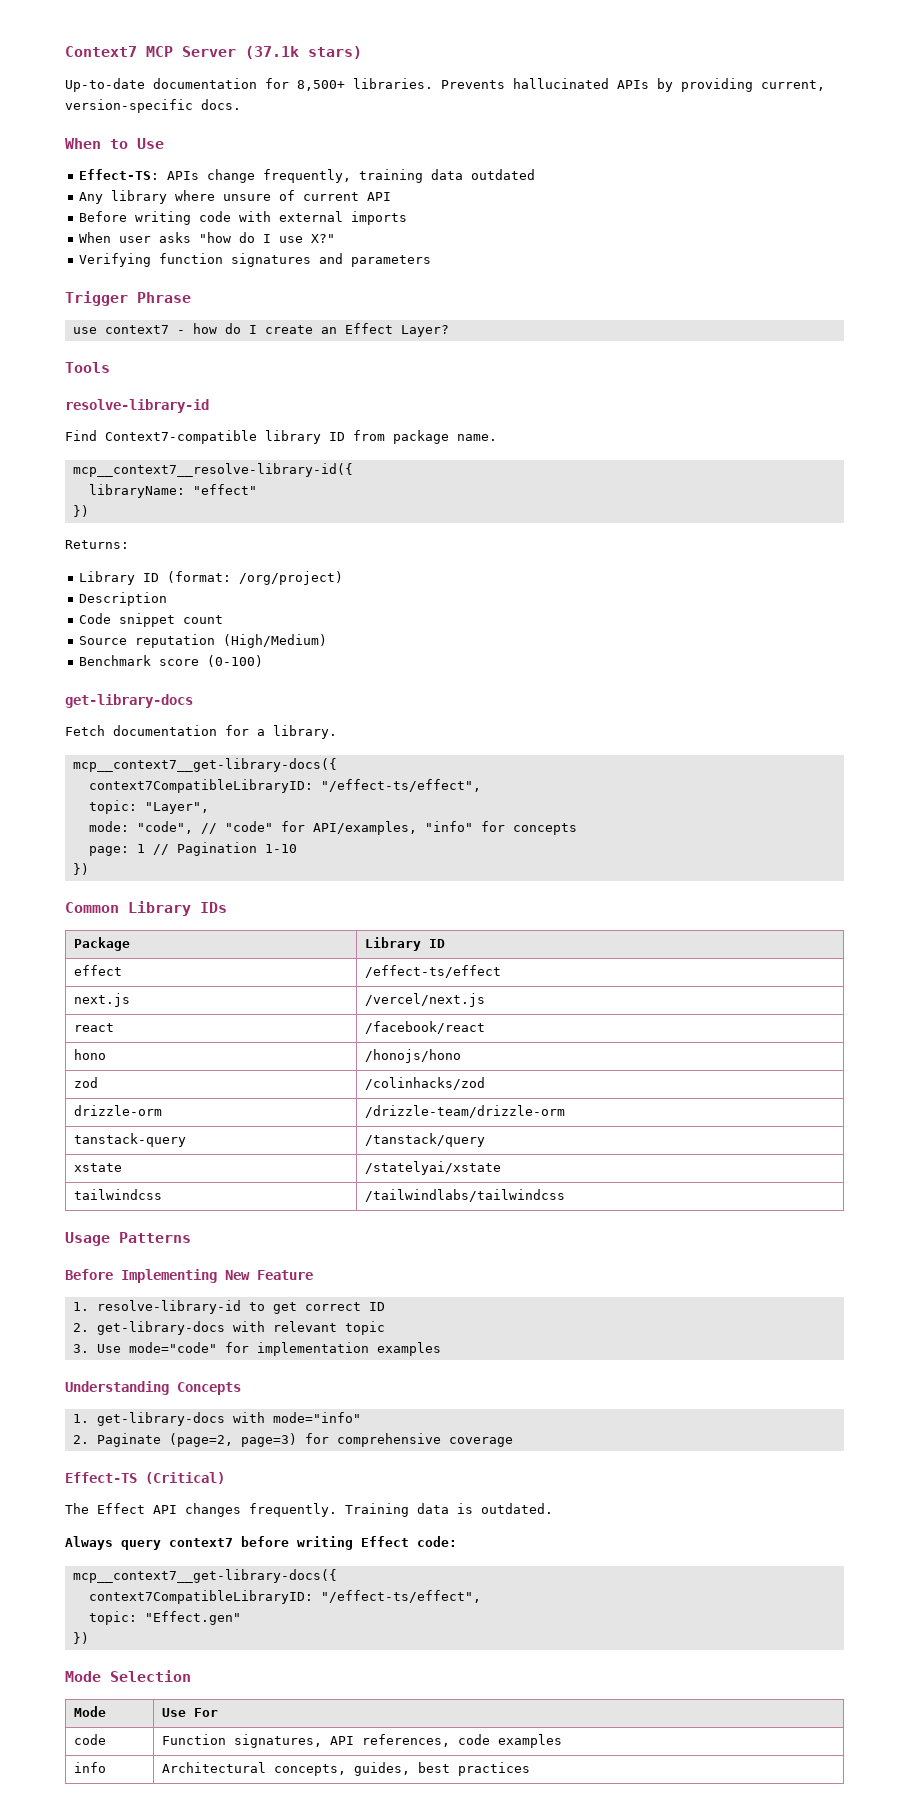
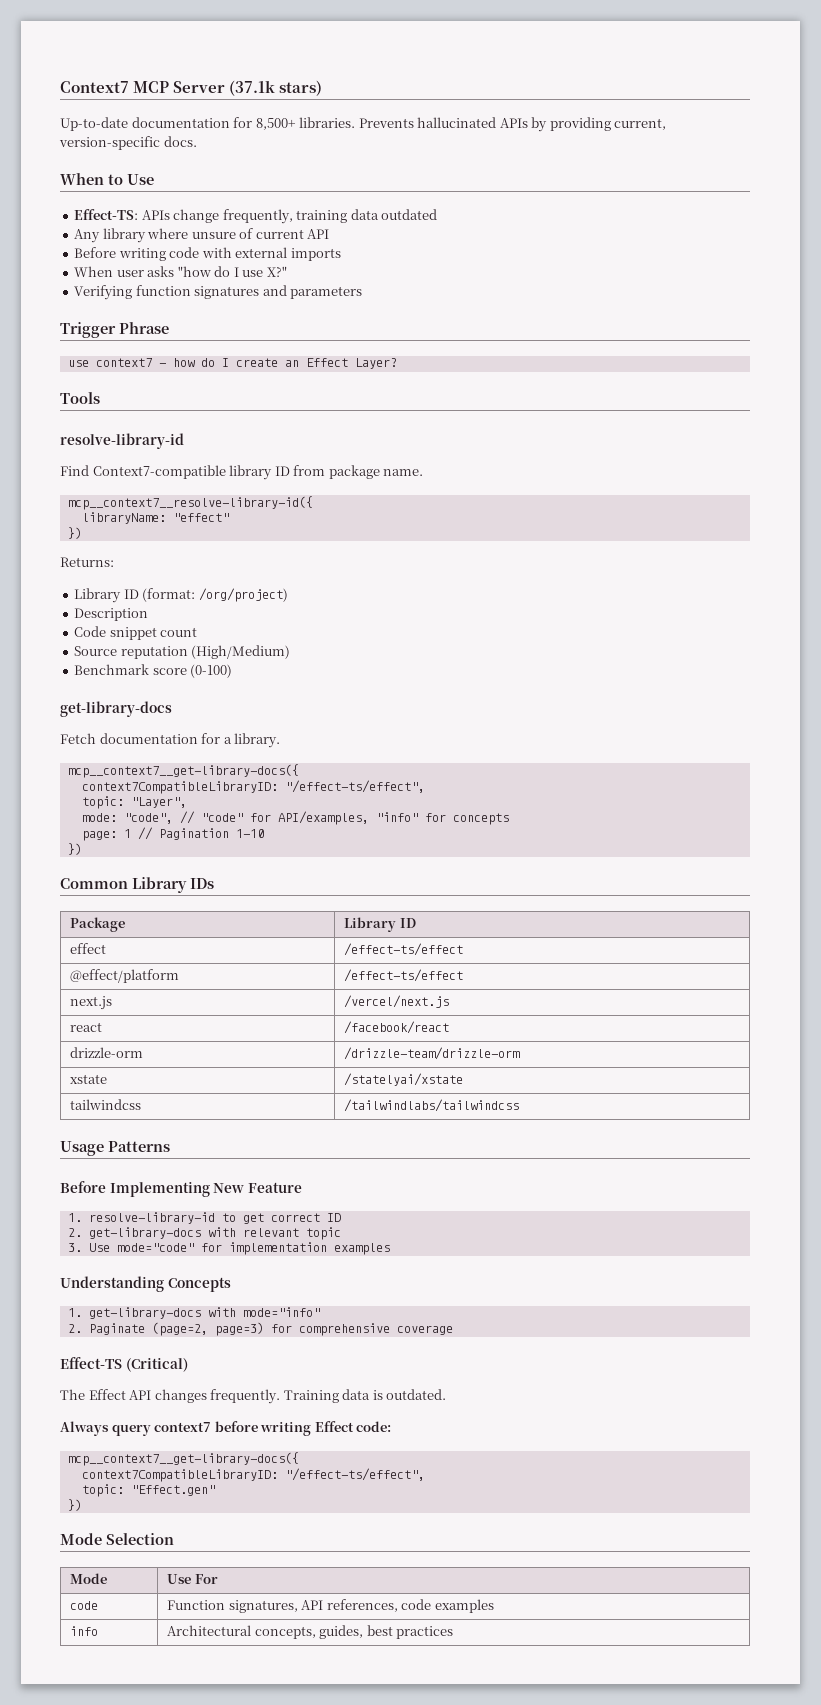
(502, 971) none -> [70,969,180,983] [344,969,464,982] // @effect/platform | /effect-ts/effect
[74,1049,107,1060] [365,1049,462,1063] [74,1077,99,1088] [365,1077,486,1090] // hono | /honojs/hono // zod | /colinhacks/zod -> (450, 1027) none
[74,1133,187,1147] [365,1133,486,1147] // tanstack-query | /tanstack/query -> (521, 1053) none

